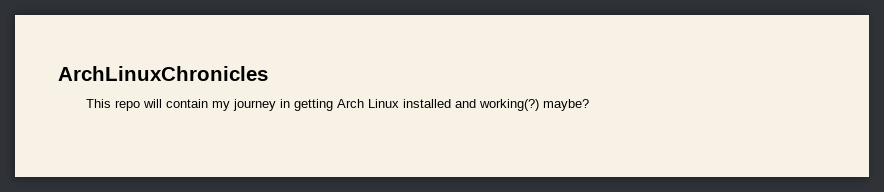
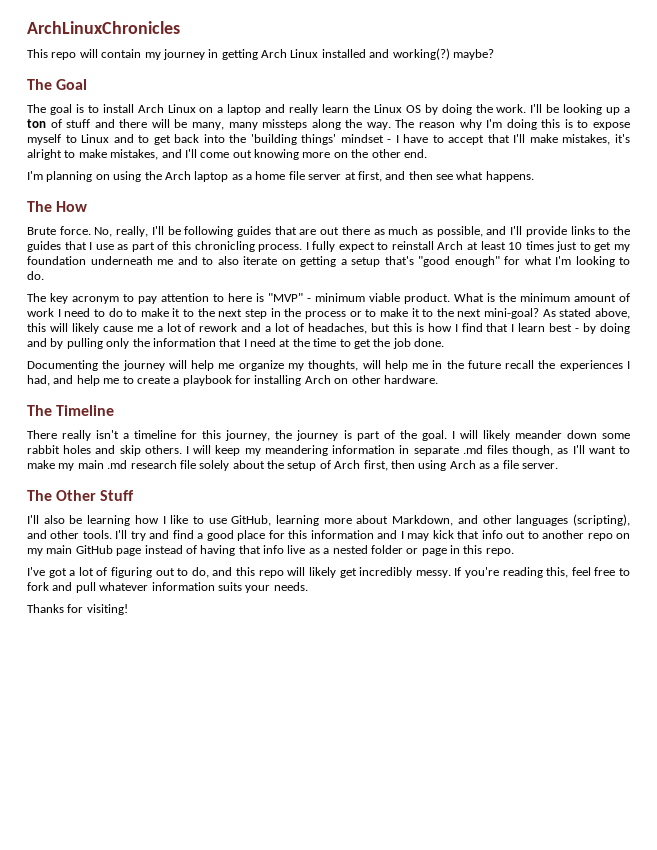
(590, 105) none -> [27,79,88,90] [27,104,630,115] [27,119,630,130] [27,134,630,145] [27,149,427,160] [27,171,534,182] [27,201,88,212] [27,226,630,237] [27,241,631,252] [27,256,630,267] [27,271,44,280] [27,293,630,304] [27,308,630,319] [27,323,630,334] [27,338,444,349] [27,360,630,371] [27,375,438,386] [27,405,115,416] [27,430,630,441] [27,445,631,456] [27,460,559,471] [27,490,135,501] [27,514,630,526] [27,530,630,541] [27,545,514,556] [27,567,630,578] [27,582,308,593] [27,604,128,615] // The Goal // The goal is to install Arch Linux on a laptop and really learn the Linux OS by doing the work. I'll be looking up a ton of stuff and there will be many, many missteps along the way. The reason why I'm doing this is to expose myself to Linux and to get back into the 'building things' mindset - I have to accept that I'll make mistakes, it's alright to make mistakes, and I'll come out knowing more on the other end. // I'm planning on using the Arch laptop as a home file server at first, and then see what happens. // The How // Brute force. No, really, I'll be following guides that are out there as much as possible, and I'll provide links to the guides that I use as part of this chronicling process. I fully expect to reinstall Arch at least 10 times just to get my foundation underneath me and to also iterate on getting a setup that's "good enough" for what I'm looking to do. // The key acronym to pay attention to here is "MVP" - minimum viable product. What is the minimum amount of work I need to do to make it to the next step in the process or to make it to the next mini-goal? As stated above, this will likely cause me a lot of rework and a lot of headaches, but this is how I find that I learn best - by doing and by pulling only the information that I need at the time to get the job done. // Documenting the journey will help me organize my thoughts, will help me in the future recall the experiences I had, and help me to create a playbook for installing Arch on other hardware. // The Timeline // There really isn't a timeline for this journey, the journey is part of the goal. I will likely meander down some rabbit holes and skip others. I will keep my meandering information in separate .md files though, as I'll want to make my main .md research file solely about the setup of Arch first, then using Arch as a file server. // The Other Stuff // I'll also be learning how I like to use GitHub, learning more about Markdown, and other languages (scripting), and other tools. I'll try and find a good place for this information and I may kick that info out to another repo on my main GitHub page instead of having that info live as a nested folder or page in this repo. // I've got a lot of figuring out to do, and this repo will likely get incredibly messy. If you're reading this, feel free to fork and pull whatever information suits your needs. // Thanks for visiting!

